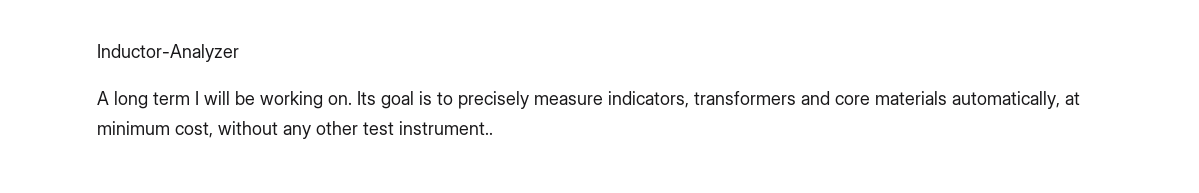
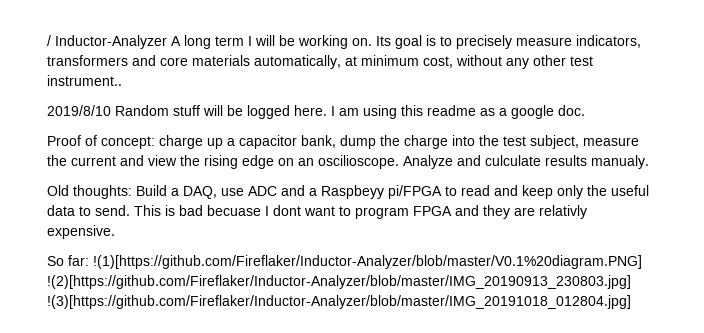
(97, 53) none -> [47,35,51,46] /
(239, 53) // -> (167, 42) none
(493, 128) none -> [47,105,585,119] [47,135,639,149] [47,155,649,169] [47,185,649,199] [47,205,587,219] [47,225,115,239] [47,255,642,269] [47,275,631,289] [47,295,631,309] // 2019/8/10 Random stuff will be logged here. I am using this readme as a google doc. // Proof of concept: charge up a capacitor bank, dump the charge into the test subject, measure the current and view the rising edge on an oscilioscope. Analyze and culculate results manualy. // Old thoughts: Build a DAQ, use ADC and a Raspbeyy pi/FPGA to read and keep only the useful data to send. This is bad becuase I dont want to program FPGA and they are relativly expensive. // So far: !(1)[https://github.com/Fireflaker/Inductor-Analyzer/blob/master/V0.1%20diagram.PNG] !(2)[https://github.com/Fireflaker/Inductor-Analyzer/blob/master/IMG_20190913_230803.jpg] !(3)[https://github.com/Fireflaker/Inductor-Analyzer/blob/master/IMG_20191018_012804.jpg]

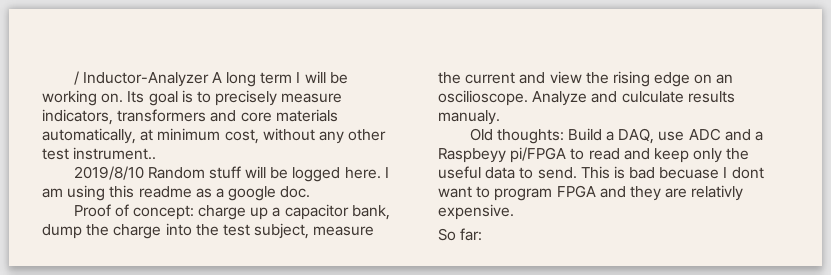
[93,255,642,269] [47,275,631,289] [47,295,631,309] !(1)[https://github.com/Fireflaker/Inductor-Analyzer/blob/master/V0.1%20diagram.PNG] !(2)[https://github.com/Fireflaker/Inductor-Analyzer/blob/master/IMG_20190913_230803.jpg] !(3)[https://github.com/Fireflaker/Inductor-Analyzer/blob/master/IMG_20191018_012804.jpg] -> (483, 234) none

